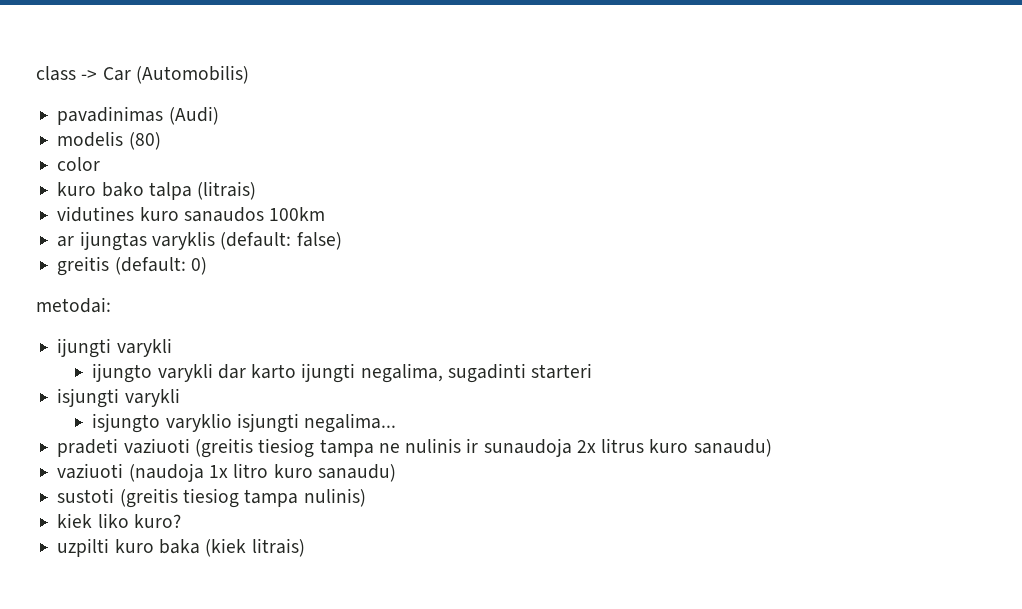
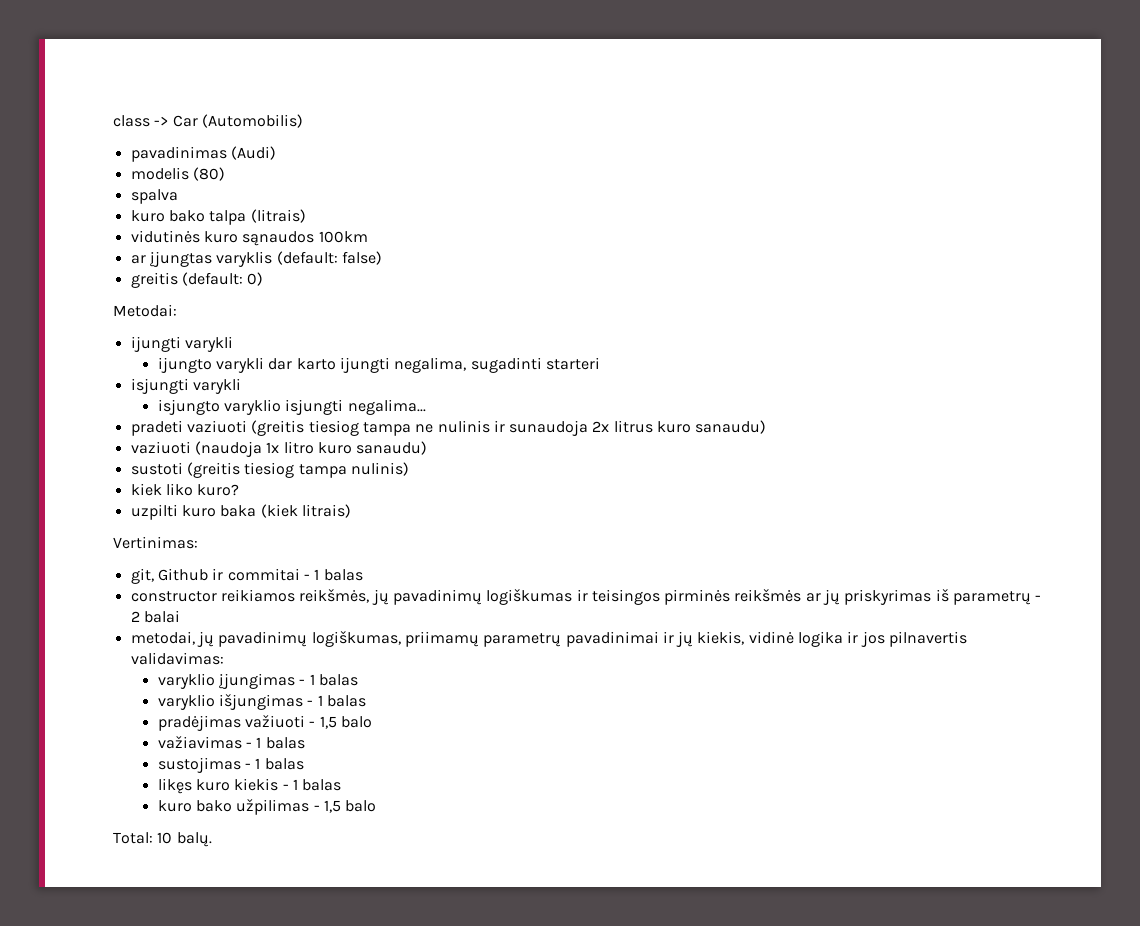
[57,157,101,171] color -> [130,189,178,204] spalva
[57,206,264,222] vidutines kuro sanaudos -> [130,230,315,246] vidutinės kuro sąnaudos
[79,231,147,251] ijungtas -> [149,251,212,267] įjungtas
[36,297,111,313] metodai: -> [113,304,177,317] Metodai:
(305, 547) none -> [113,536,198,549] [130,568,363,584] [130,589,1042,605] [130,610,180,623] [130,631,968,647] [130,652,224,665] [157,673,359,689] [157,694,367,710] [157,715,373,731] [157,736,305,749] [157,757,304,773] [157,778,342,794] [157,799,377,815] [113,832,212,847] // Vertinimas: // git, Github ir commitai - 1 balas // constructor reikiamos reikšmės, jų pavadinimų logiškumas ir teisingos pirminės reikšmės ar jų priskyrimas iš parametrų - 2 balai // metodai, jų pavadinimų logiškumas, priimamų parametrų pavadinimai ir jų kiekis, vidinė logika ir jos pilnavertis validavimas: // varyklio įjungimas - 1 balas // varyklio išjungimas - 1 balas // pradėjimas važiuoti - 1,5 balo // važiavimas - 1 balas // sustojimas - 1 balas // likęs kuro kiekis - 1 balas // kuro bako užpilimas - 1,5 balo // Total: 10 balų.

